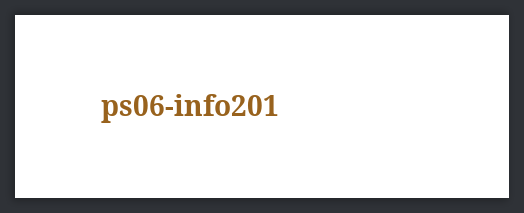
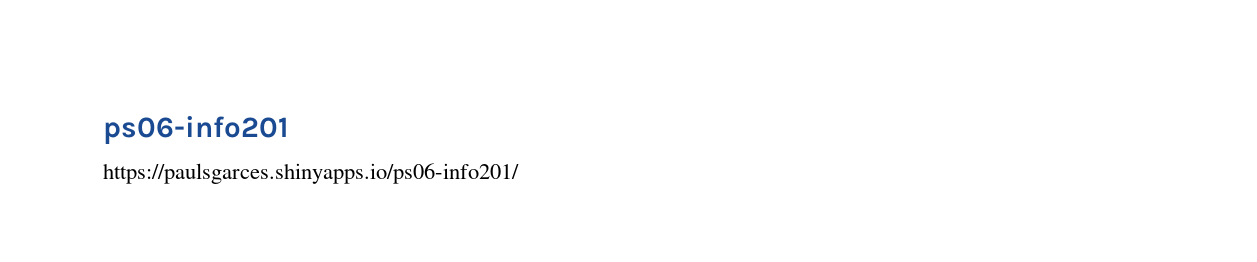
(279, 108) none -> [103,163,519,184] // https://paulsgarces.shinyapps.io/ps06-info201/

